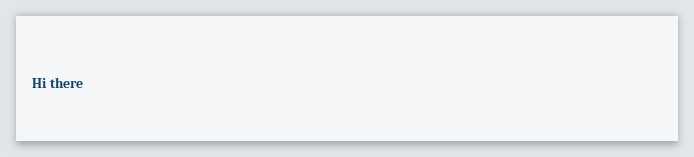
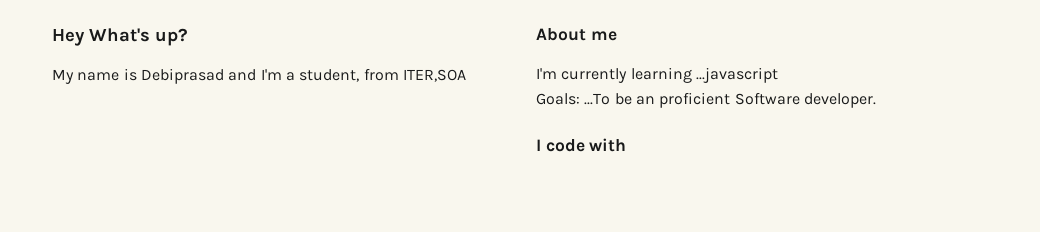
[32,77,83,88] Hi there -> [52,28,188,46] [52,68,466,84] [536,28,617,41] [536,67,778,83] [536,92,876,108] [536,138,627,152] Hey What's up? // My name is Debiprasad and I'm a student, from ITER,SOA // About me // I'm currently learning ...javascript // Goals: ...To be an proficient Software developer. // I code with

